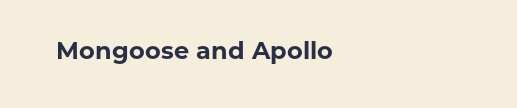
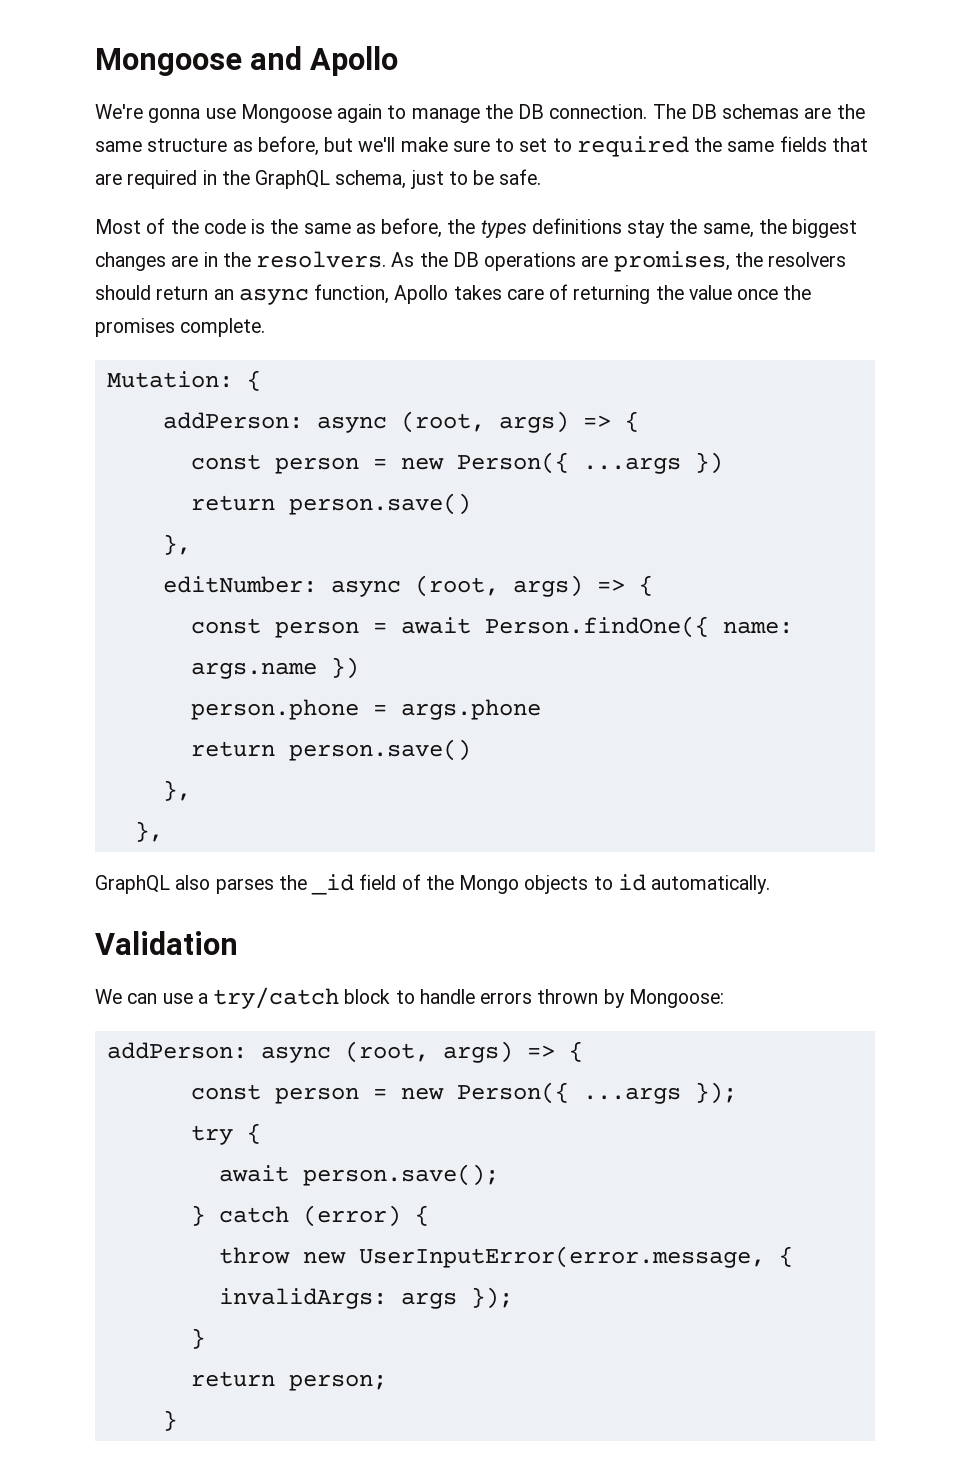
(333, 52) none -> [95,104,865,123] [95,136,868,157] [95,169,542,189] [95,218,858,238] [95,251,847,272] [95,284,812,305] [95,318,266,337] [106,370,261,391] [162,411,639,433] [190,452,723,474] [190,493,471,515] [162,534,191,555] [162,575,653,597] [190,616,793,638] [190,657,359,679] [190,699,541,720] [190,739,471,761] [162,780,191,801] [134,821,163,842] [95,874,771,895] [95,931,238,955] [95,987,724,1009] [106,1041,583,1063] [190,1082,737,1104] [190,1123,261,1145] [218,1164,499,1186] [190,1205,429,1227] [218,1246,793,1268] [218,1287,513,1309] [190,1328,205,1349] [190,1371,387,1391] [162,1410,177,1431] // We're gonna use Mongoose again to manage the DB connection. The DB schemas are the same structure as before, but we'll make sure to set to required the same fields that are required in the GraphQL schema, just to be safe. // Most of the code is the same as before, the types definitions stay the same, the biggest changes are in the resolvers. As the DB operations are promises, the resolvers should return an async function, Apollo takes care of returning the value once the promises complete. // Mutation: { // addPerson: async (root, args) => { // const person = new Person({ ...args }) // return person.save() // }, // editNumber: async (root, args) => { // const person = await Person.findOne({ name: args.name }) // person.phone = args.phone // return person.save() // }, // }, // GraphQL also parses the _id field of the Mongo objects to id automatically. // Validation // We can use a try/catch block to handle errors thrown by Mongoose: // addPerson: async (root, args) => { // const person = new Person({ ...args }); // try { // await person.save(); // } catch (error) { // throw new UserInputError(error.message, { invalidArgs: args }); // } // return person; // }

